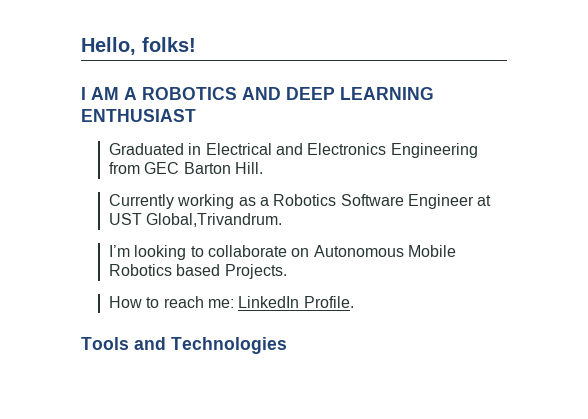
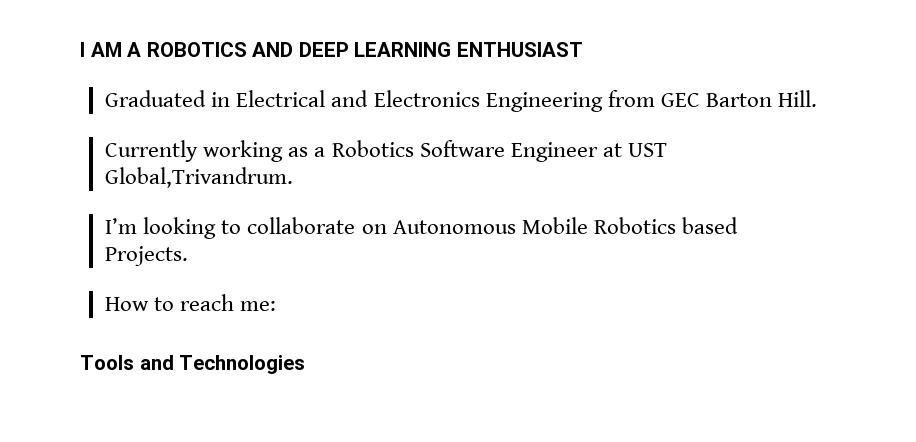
[81,37,196,55] Hello, folks! // -> (80, 49) none
[238,296,354,308] LinkedIn Profile. -> (277, 306) none

